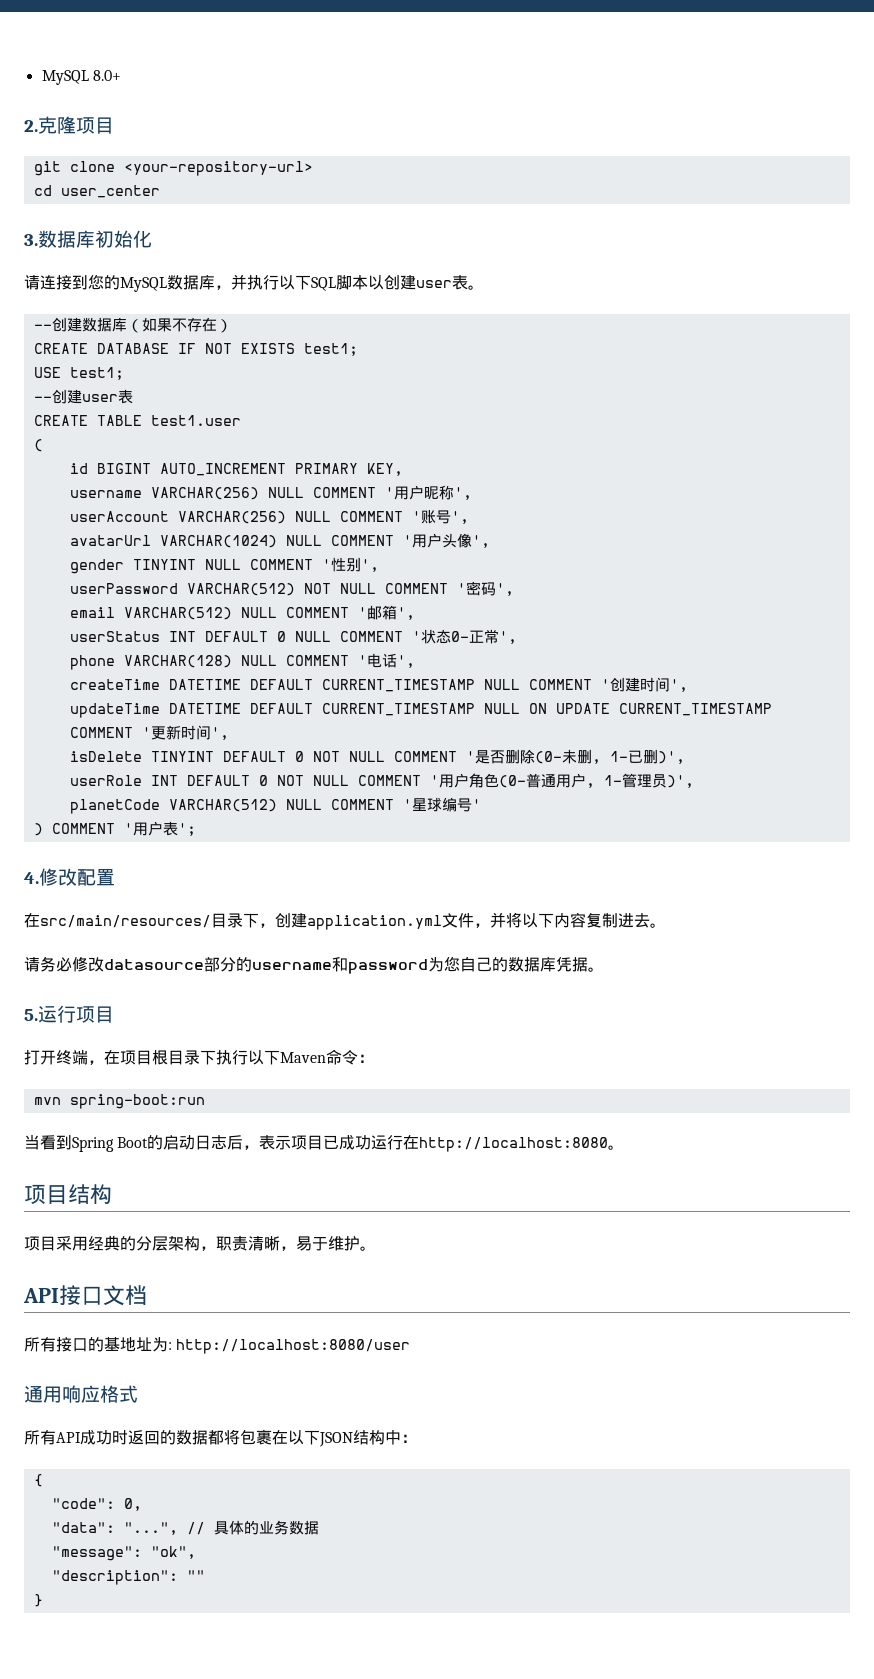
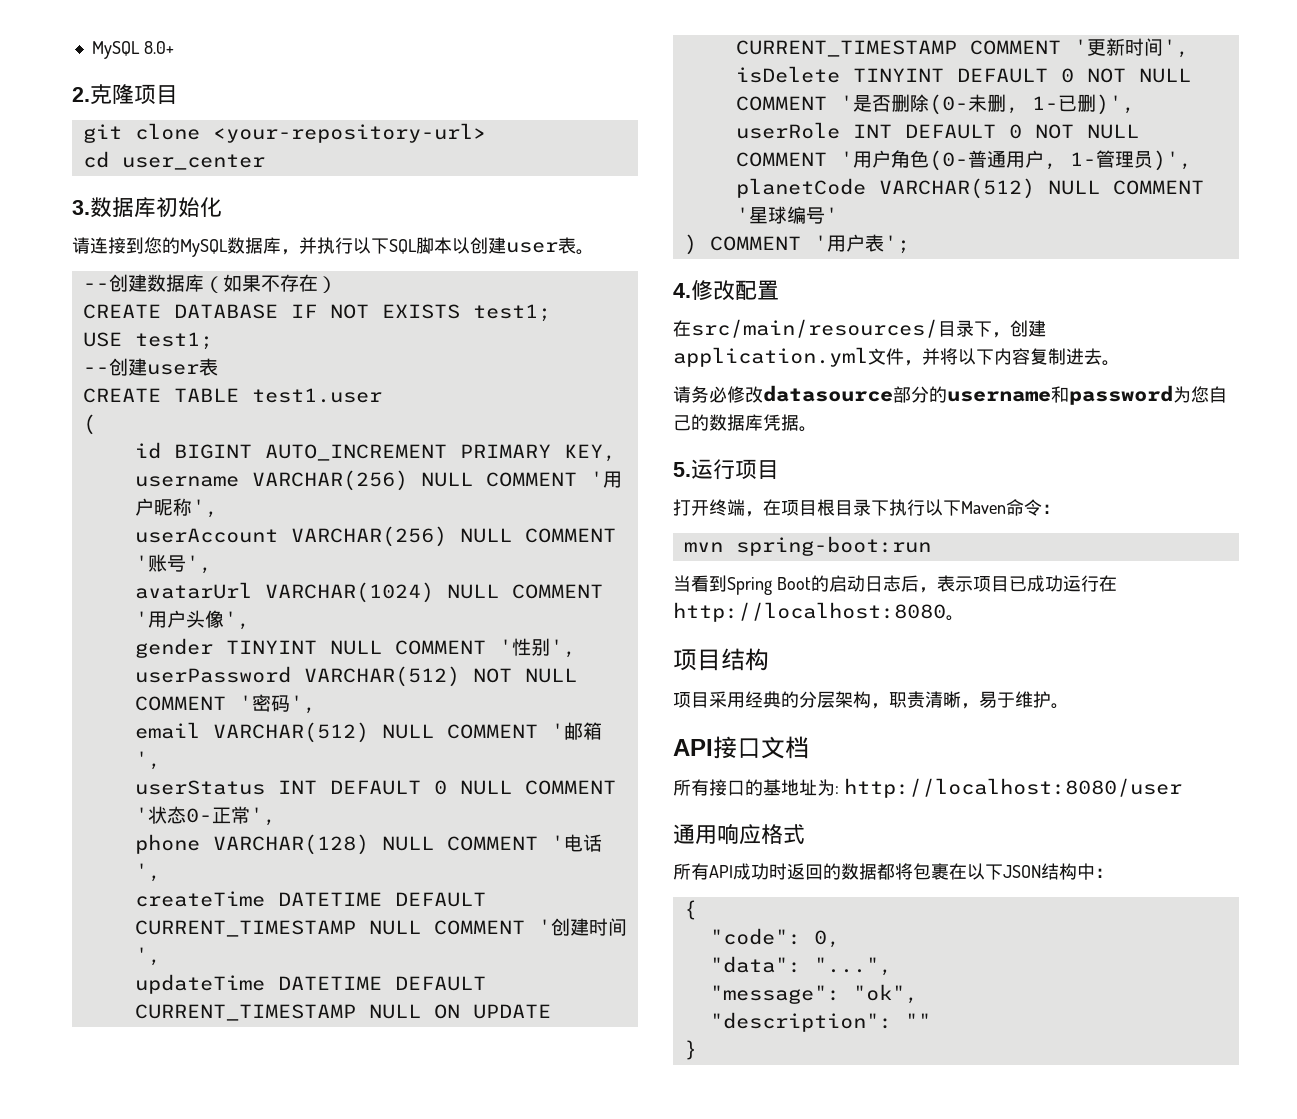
[186,1520,319,1535] // 具体的业务数据 -> (892, 966) none

